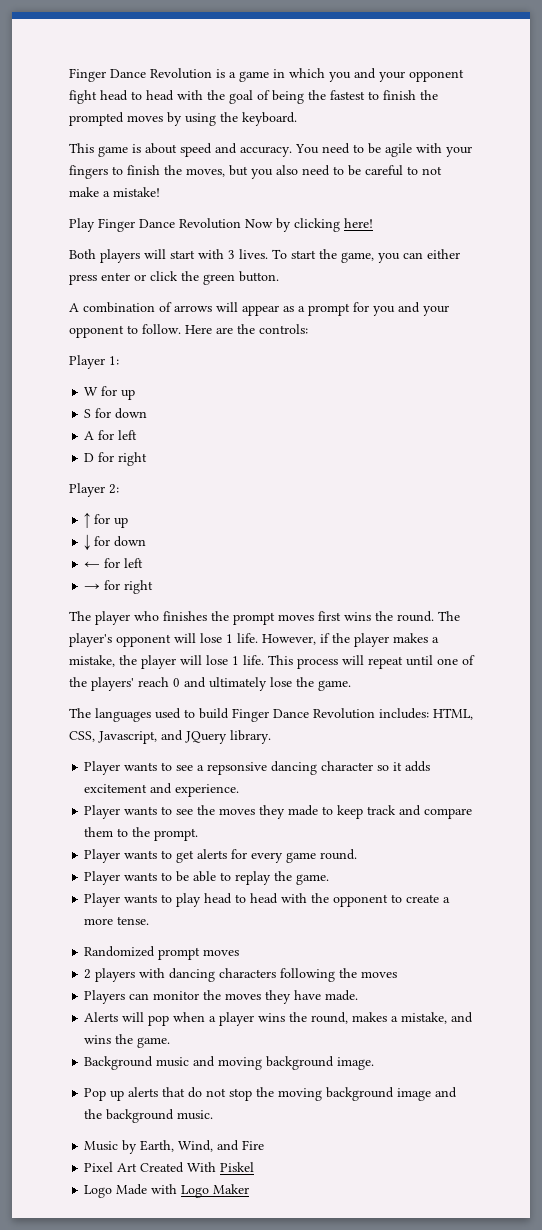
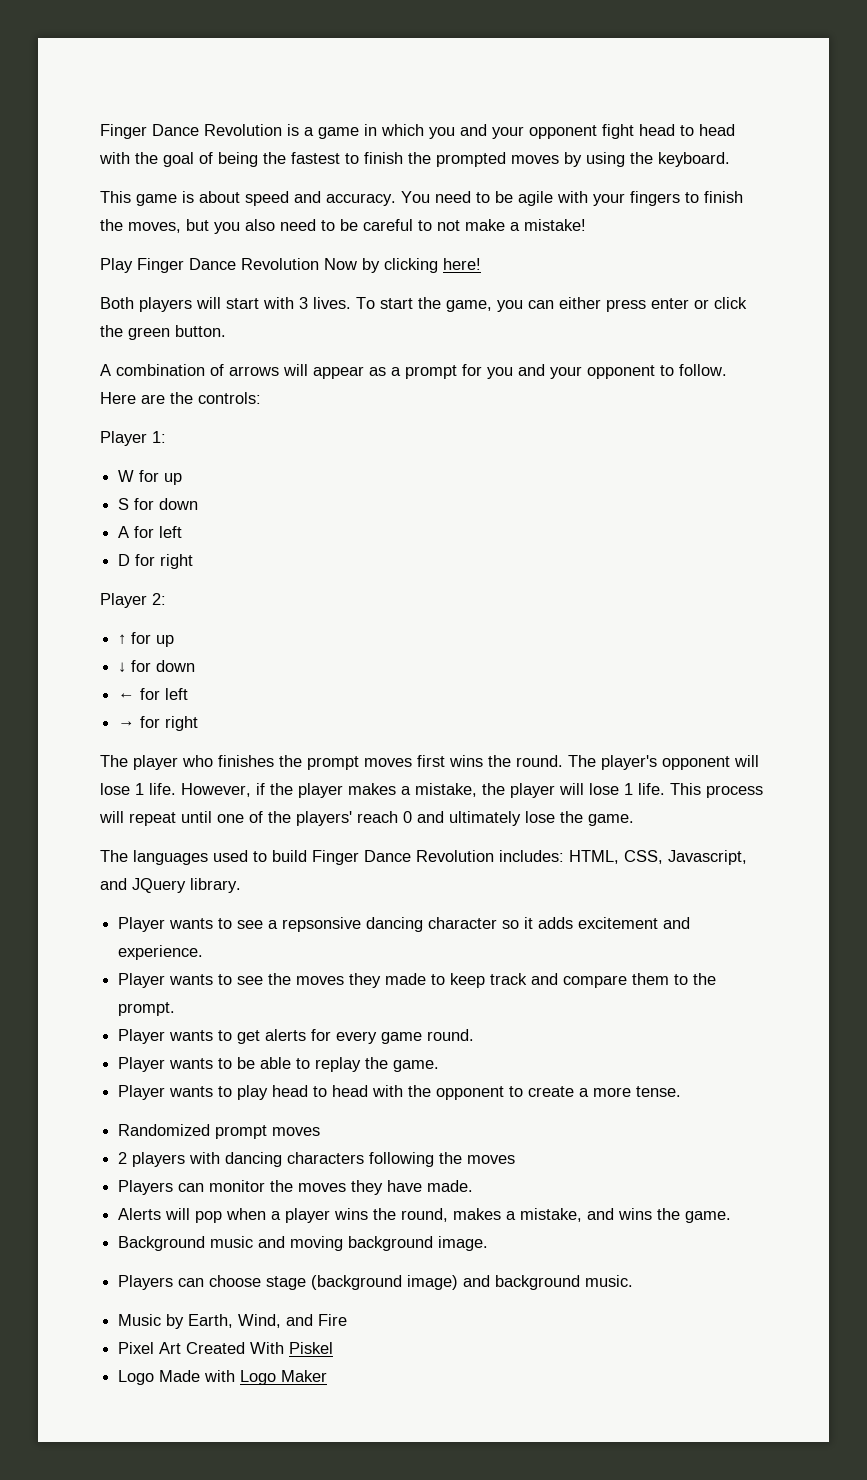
[84,1087,458,1101] [84,1109,103,1119] Pop up alerts that do not stop the moving background image and the -> [118,1275,491,1290] Players can choose stage (background image) and

